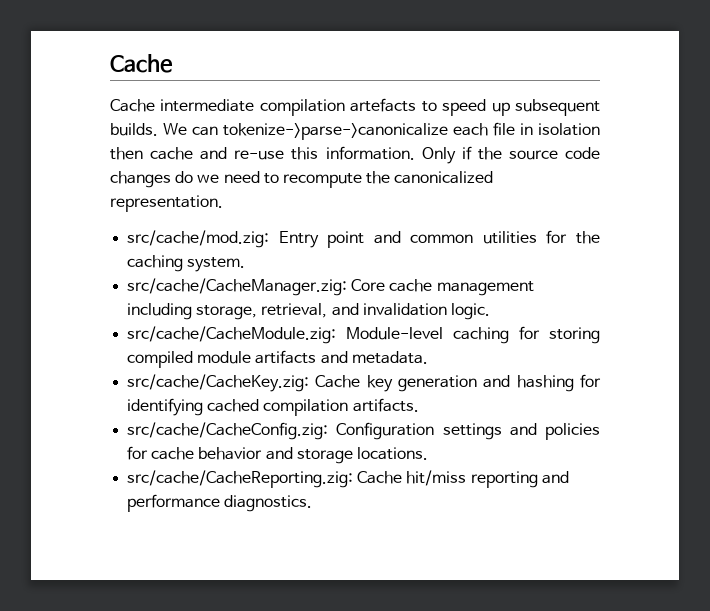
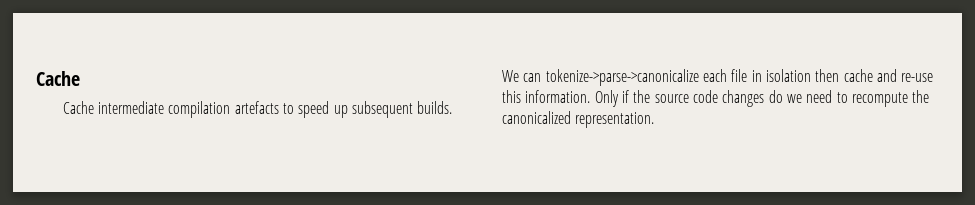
[127,230,600,248] [127,255,246,272] [127,278,534,296] [127,303,490,320] [127,326,600,344] [127,350,428,368] [127,374,601,392] [127,398,419,416] [127,422,600,440] [127,446,428,464] [127,470,569,488] [127,494,313,512] // src/cache/mod.zig: Entry point and common utilities for the caching system. // src/cache/CacheManager.zig: Core cache management including storage, retrieval, and invalidation logic. // src/cache/CacheModule.zig: Module-level caching for storing compiled module artifacts and metadata. // src/cache/CacheKey.zig: Cache key generation and hashing for identifying cached compilation artifacts. // src/cache/CacheConfig.zig: Configuration settings and policies for cache behavior and storage locations. // src/cache/CacheReporting.zig: Cache hit/miss reporting and performance diagnostics. -> (655, 120) none

